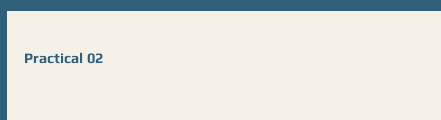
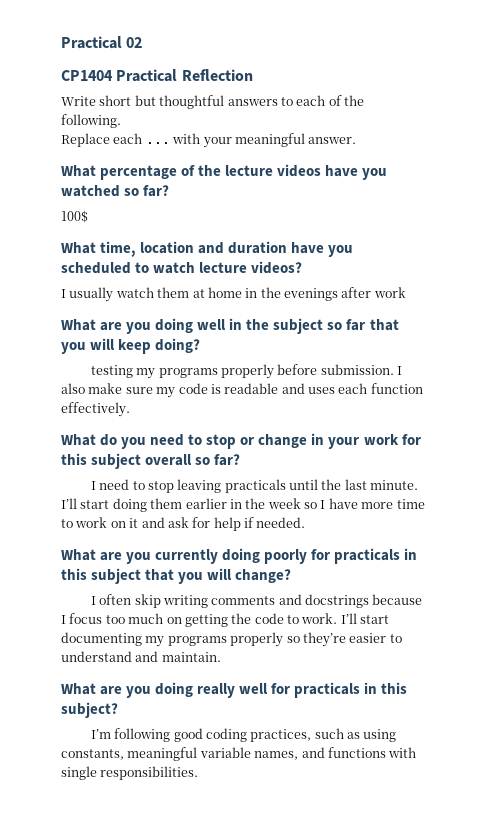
(103, 58) none -> [61,69,253,82] [61,95,364,109] [61,114,121,128] [61,133,357,148] [61,164,388,180] [61,185,170,197] [61,210,88,223] [61,241,354,257] [61,261,303,274] [61,287,406,302] [61,318,399,334] [61,338,201,354] [90,364,403,379] [61,383,423,398] [61,402,130,417] [61,433,421,449] [61,453,241,469] [90,479,419,493] [61,498,425,512] [61,517,306,531] [61,548,418,564] [61,568,292,584] [90,594,423,608] [61,613,390,627] [61,632,402,647] [61,651,221,662] [61,682,408,698] [61,702,118,718] [90,728,397,742] [61,747,417,761] [61,766,199,780] // CP1404 Practical Reflection // Write short but thoughtful answers to each of the following. // Replace each ... with your meaningful answer. // What percentage of the lecture videos have you watched so far? // 100$ // What time, location and duration have you scheduled to watch lecture videos? // I usually watch them at home in the evenings after work // What are you doing well in the subject so far that you will keep doing? // testing my programs properly before submission. I also make sure my code is readable and uses each function effectively. // What do you need to stop or change in your work for this subject overall so far? // I need to stop leaving practicals until the last minute. I’ll start doing them earlier in the week so I have more time to work on it and ask for help if needed. // What are you currently doing poorly for practicals in this subject that you will change? // I often skip writing comments and docstrings because I focus too much on getting the code to work. I’ll start documenting my programs properly so they’re easier to understand and maintain. // What are you doing really well for practicals in this subject? // I’m following good coding practices, such as using constants, meaningful variable names, and functions with single responsibilities.

